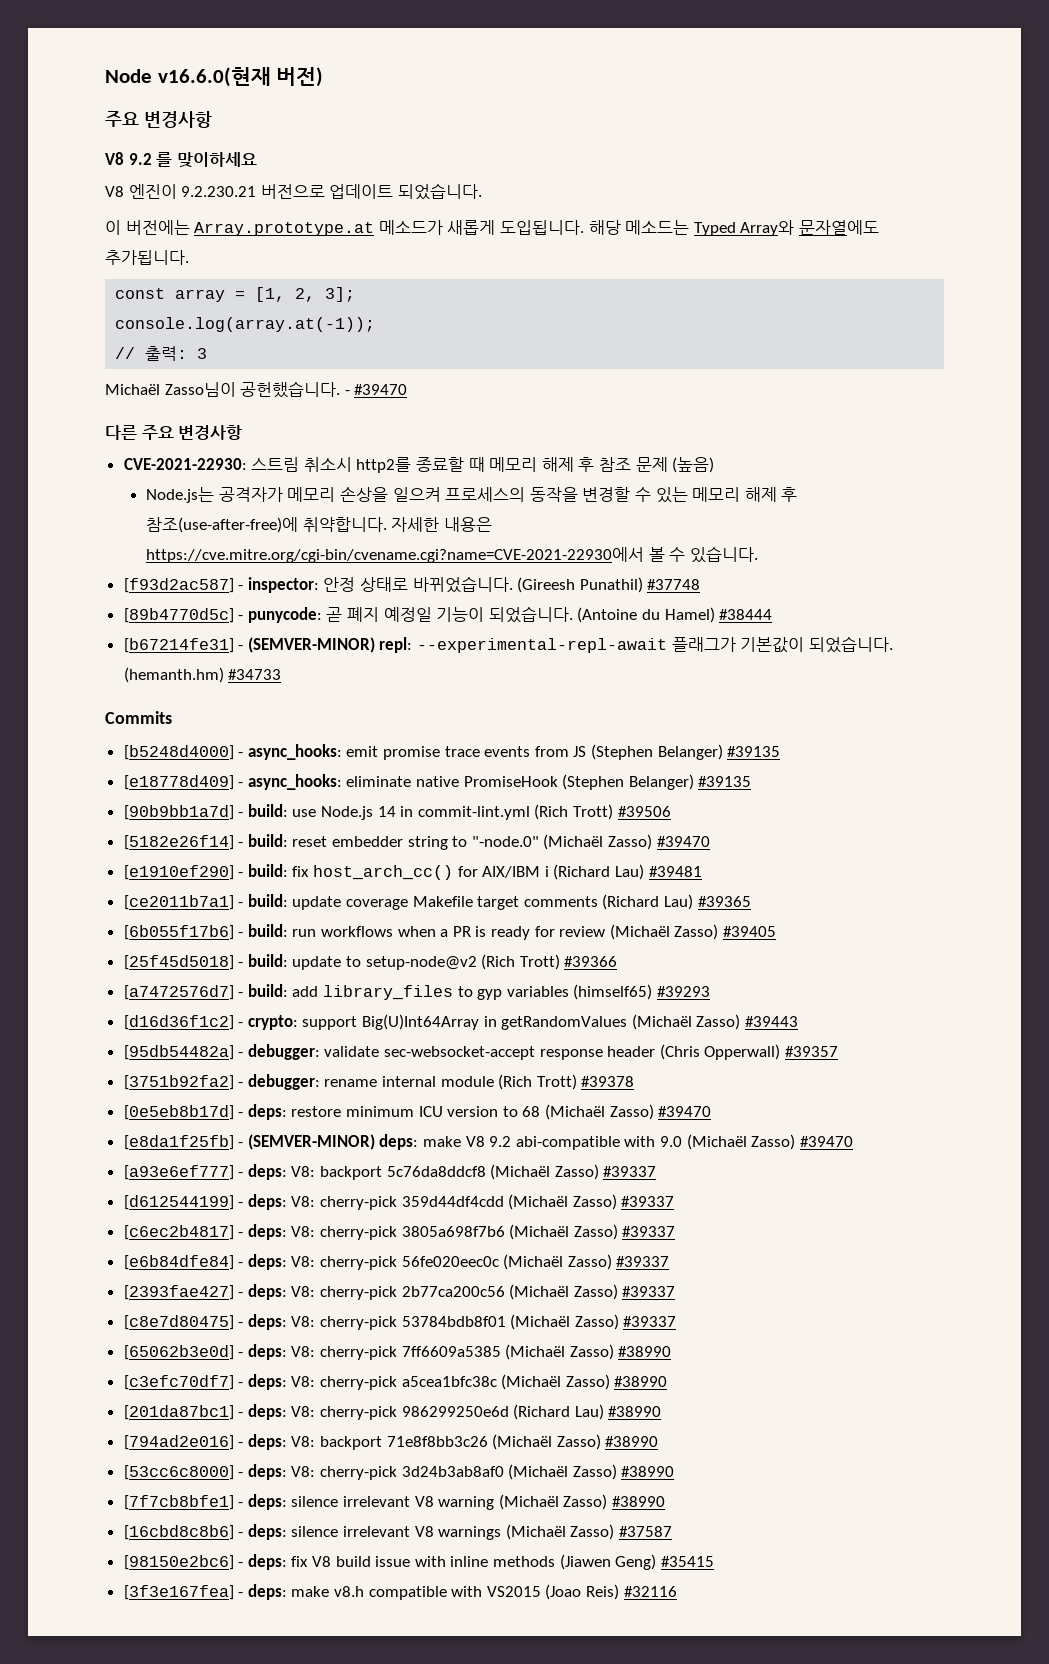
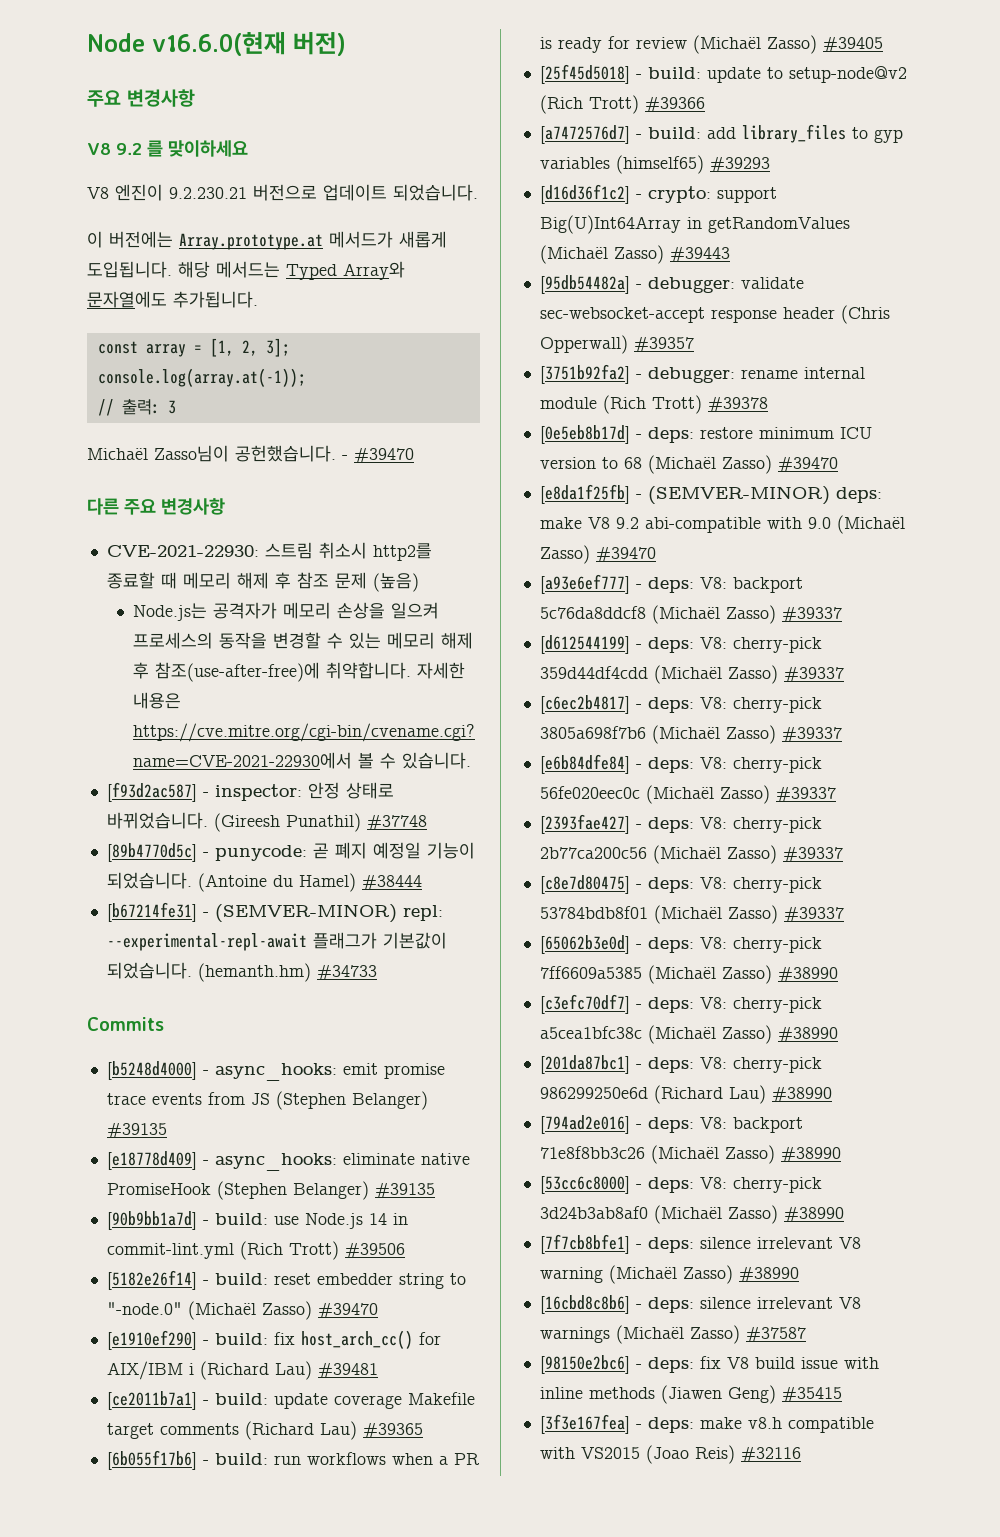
[378,220,443,235] 메소드가 -> [329,231,393,248] 메서드가
[625,220,690,235] 메소드는 -> [216,261,280,278] 메서드는

